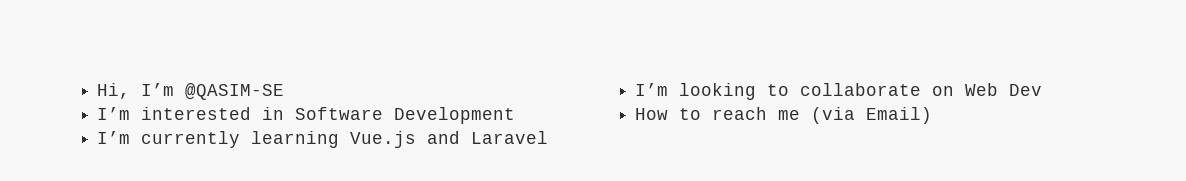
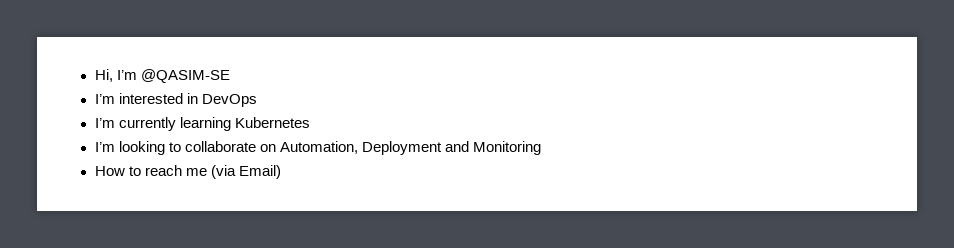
[295,107,516,124] Software Development -> [201,94,257,107] DevOps
[350,131,549,148] Vue.js and Laravel -> [234,117,310,128] Kubernetes
[965,83,1043,96] Web Dev -> [279,141,541,155] Automation, Deployment and Monitoring

